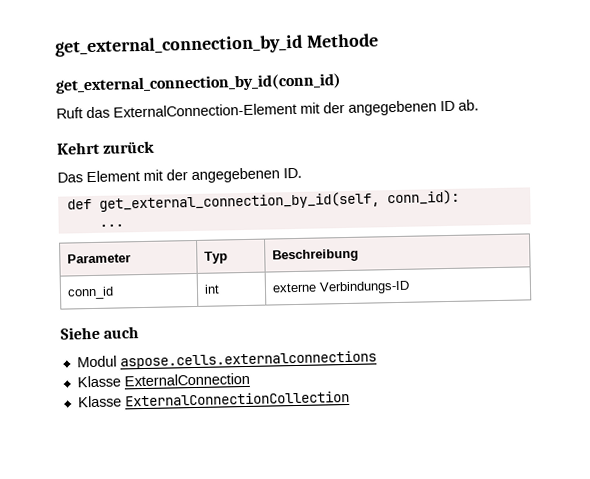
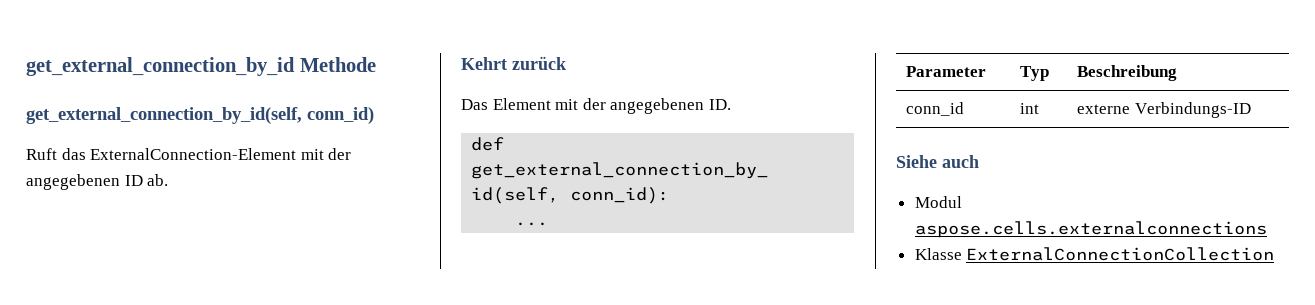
[55,73,342,94] get_external_connection_by_id(conn_id) -> [26,107,374,124] get_external_connection_by_id(self, conn_id)
[76,372,250,388] // Klasse ExternalConnection -> (1267, 229) none

